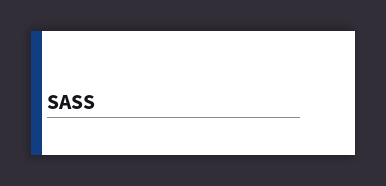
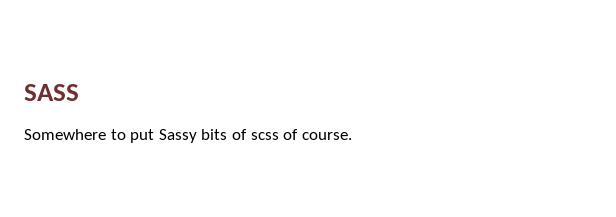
(95, 102) none -> [24,129,352,143] // Somewhere to put Sassy bits of scss of course.

